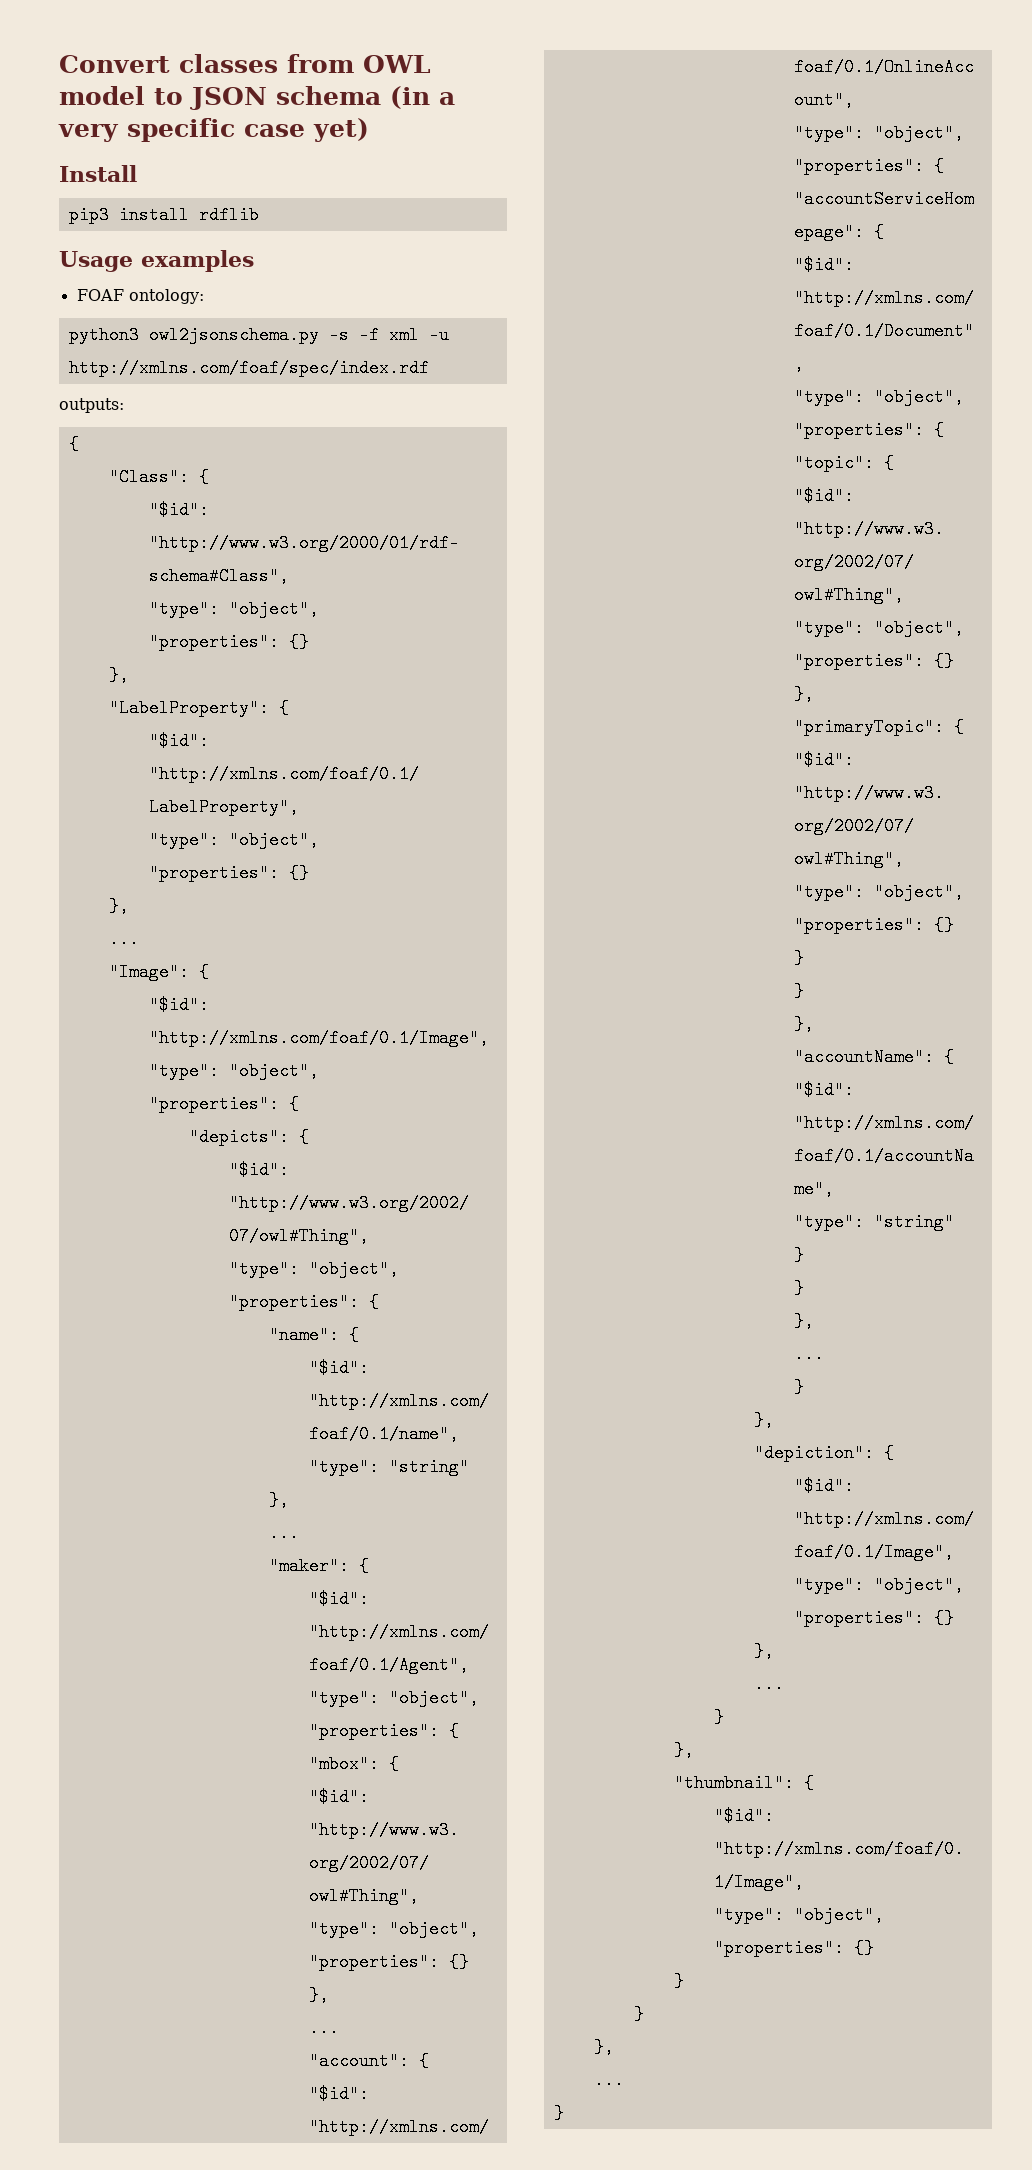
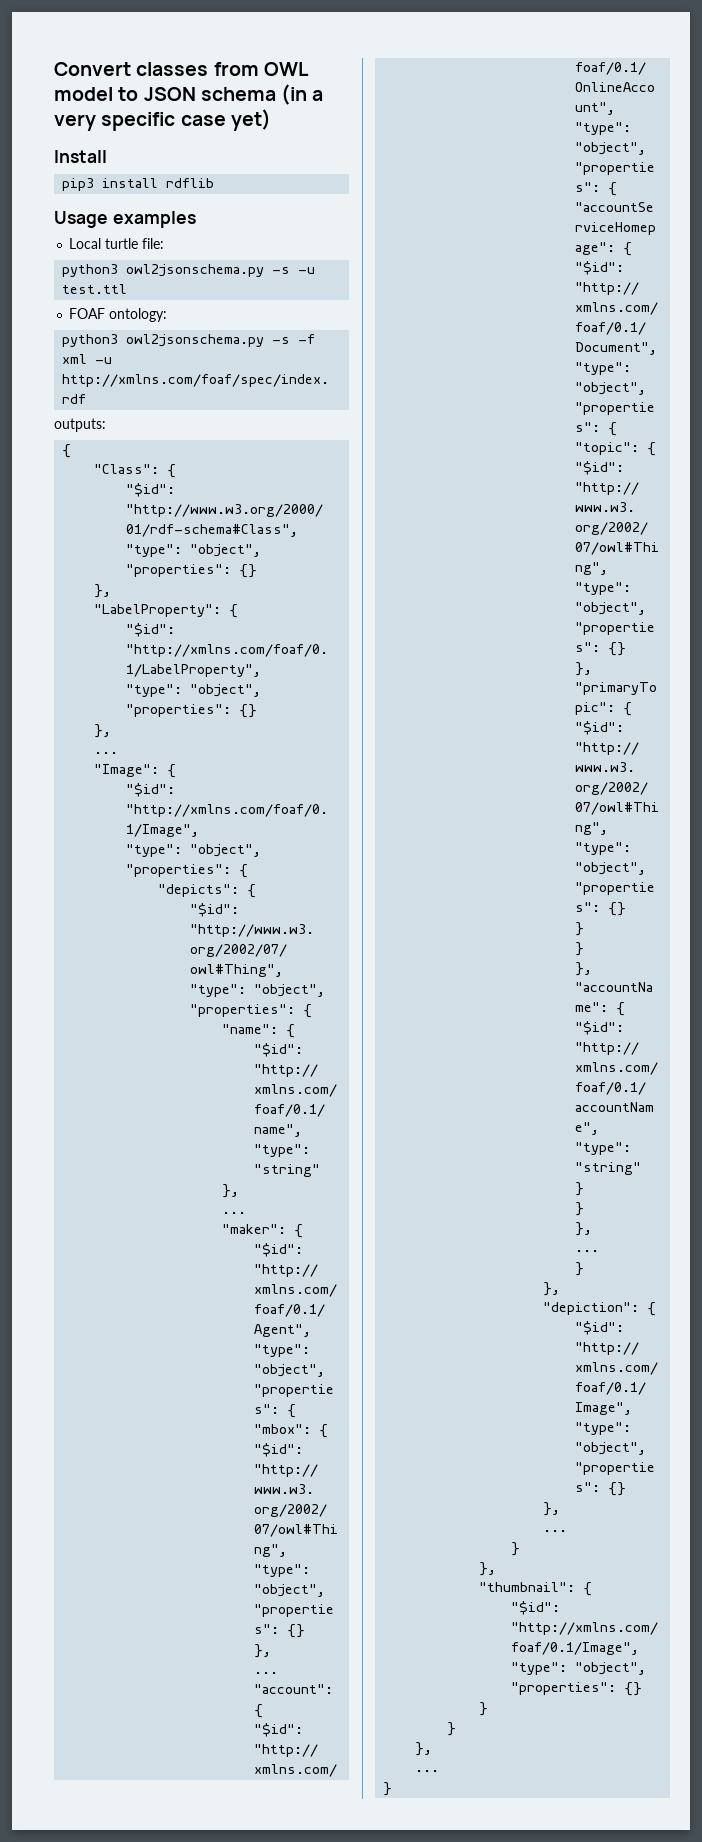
(254, 261) none -> [69,238,165,249] [62,264,316,277] [62,284,128,294] // Local turtle file: // python3 owl2jsonschema.py -s -u test.ttl

